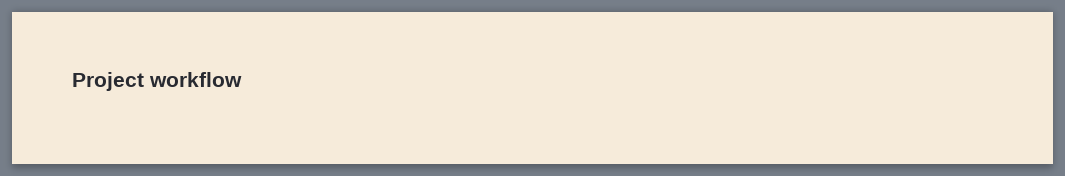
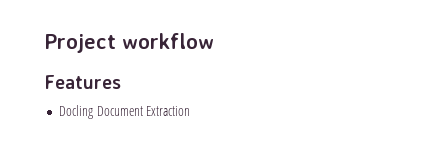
(242, 79) none -> [44,75,121,89] [58,105,191,119] // Features // Docling Document Extraction

